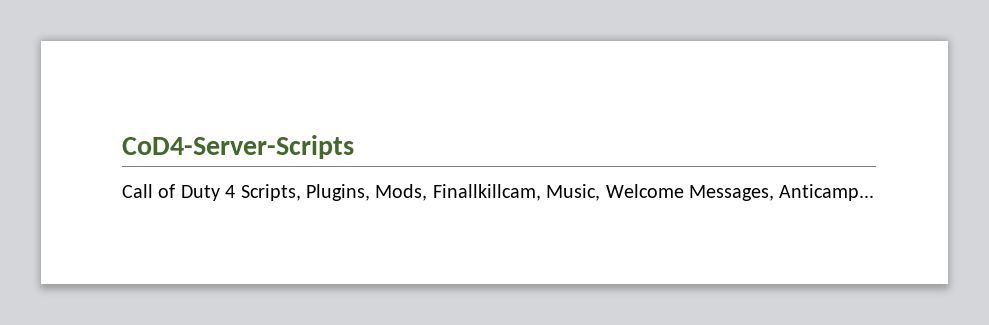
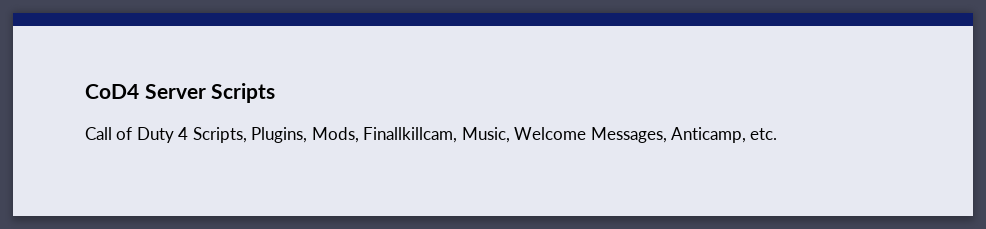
[122,135,354,159] CoD4-Server-Scripts -> [85,83,276,103] CoD4 Server Scripts
[779,184,875,201] Anticamp... -> [671,127,778,143] Anticamp, etc.

